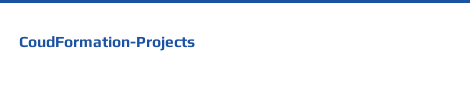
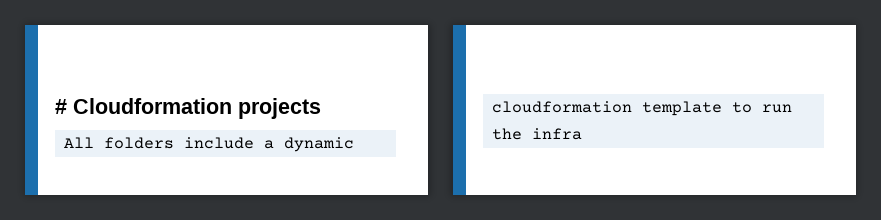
[19,36,195,51] CoudFormation-Projects -> [55,98,321,119] [63,137,354,152] [491,101,792,116] [491,128,582,140] # Cloudformation projects // All folders include a dynamic cloudformation template to run the infra

